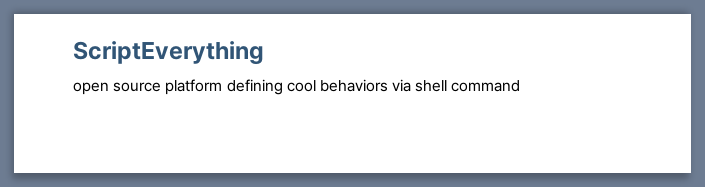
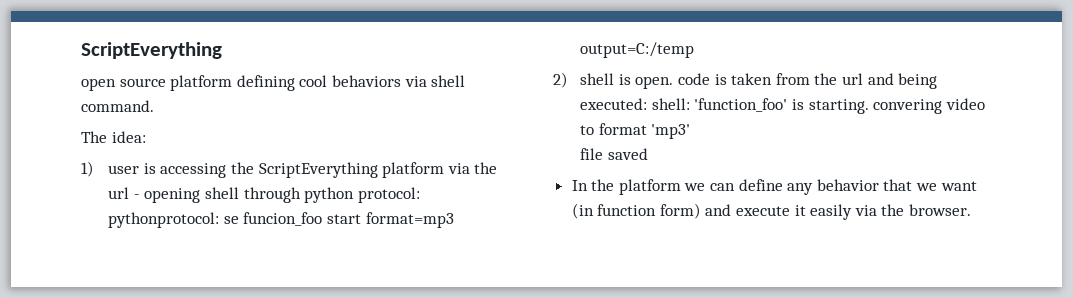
[451,80,521,92] command -> [81,100,154,112] [81,131,146,143] [81,161,498,178] [108,187,420,203] [108,212,454,228] [580,42,695,58] [553,72,938,89] [580,98,985,114] [580,123,691,139] [580,148,648,160] [571,179,977,195] [571,203,972,220] command. // The idea: // 1) user is accessing the ScriptEverything platform via the url - opening shell through python protocol: pythonprotocol: se funcion_foo start format=mp3 output=C:/temp // 2) shell is open. code is taken from the url and being executed: shell: 'function_foo' is starting. convering video to format 'mp3' // file saved // In the platform we can define any behavior that we want (in function form) and execute it easily via the browser.

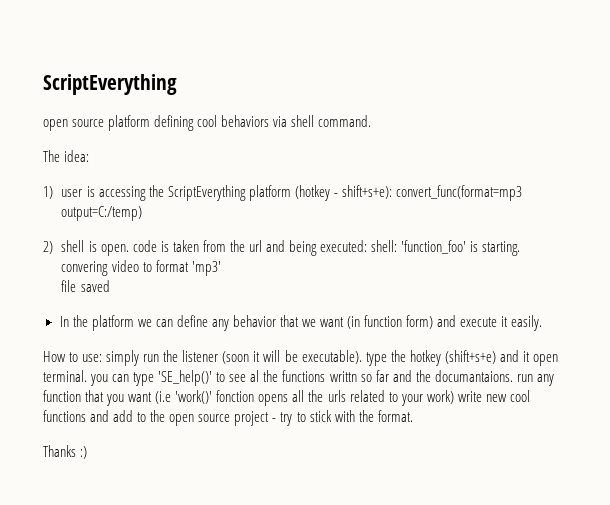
[447,162,498,174] [108,187,420,203] [108,212,454,228] [580,42,695,58] via the url - opening shell through python protocol: pythonprotocol: se funcion_foo start format=mp3 output=C:/temp -> [294,185,522,201] [61,206,143,221] (hotkey - shift+s+e): convert_func(format=mp3 output=C:/temp)
[810,204,972,220] easily via the browser. -> [511,315,543,331] [43,350,558,366] [43,370,554,386] [43,390,530,406] [43,410,413,426] [43,445,88,459] easily. // How to use: simply run the listener (soon it will be executable). type the hotkey (shift+s+e) and it open terminal. you can type 'SE_help()' to see al the functions writtn so far and the documantaions. run any function that you want (i.e 'work()' fonction opens all the urls related to your work) write new cool functions and add to the open source project - try to stick with the format. // Thanks :)

